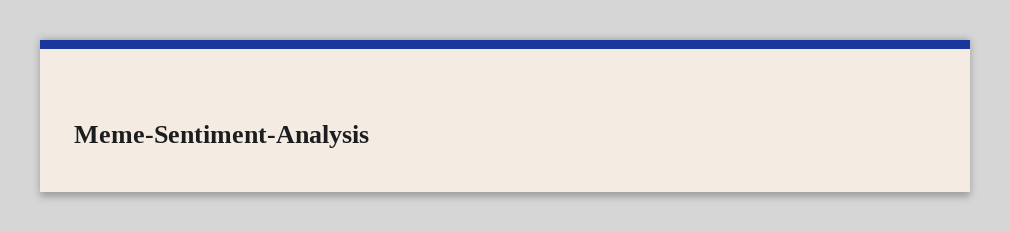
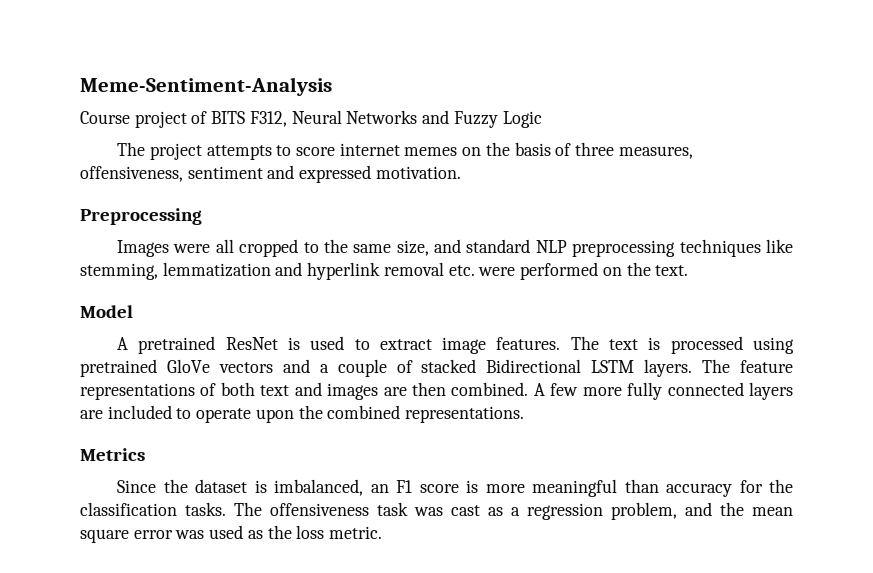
(369, 136) none -> [80,110,542,128] [117,142,693,160] [80,165,461,183] [80,208,202,225] [117,239,794,257] [80,262,689,280] [80,305,133,318] [117,336,794,354] [80,359,793,377] [80,382,794,400] [80,405,525,423] [80,448,145,461] [117,479,793,497] [80,502,793,520] [80,525,383,543] // Course project of BITS F312, Neural Networks and Fuzzy Logic // The project attempts to score internet memes on the basis of three measures, offensiveness, sentiment and expressed motivation. // Preprocessing // Images were all cropped to the same size, and standard NLP preprocessing techniques like stemming, lemmatization and hyperlink removal etc. were performed on the text. // Model // A pretrained ResNet is used to extract image features. The text is processed using pretrained GloVe vectors and a couple of stacked Bidirectional LSTM layers. The feature representations of both text and images are then combined. A few more fully connected layers are included to operate upon the combined representations. // Metrics // Since the dataset is imbalanced, an F1 score is more meaningful than accuracy for the classification tasks. The offensiveness task was cast as a regression problem, and the mean square error was used as the loss metric.

